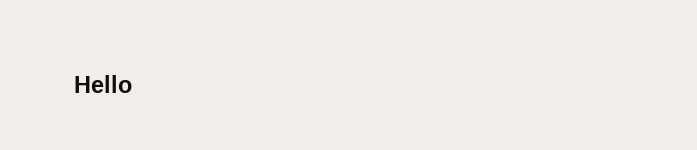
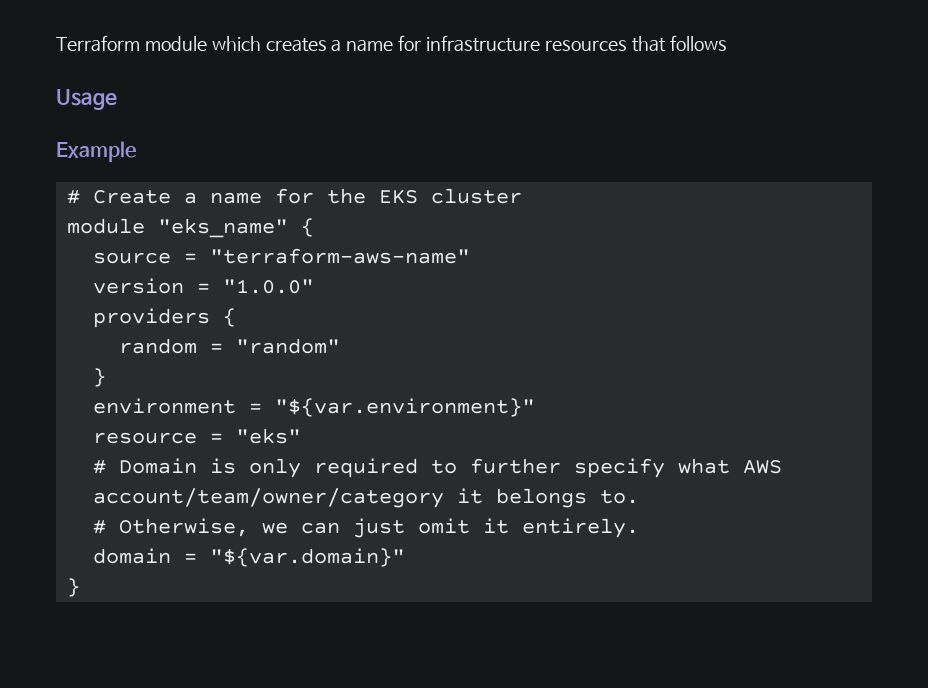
[74,75,132,93] Hello -> [56,35,727,52] [56,89,117,110] [56,141,136,162] [66,188,522,204] [66,218,314,238] [92,248,470,264] [92,278,314,294] [92,308,236,328] [118,338,340,354] [92,368,106,387] [92,398,535,417] [92,428,301,444] [92,458,782,478] [92,488,639,508] [92,518,639,538] [92,548,405,567] [66,578,80,597] Terraform module which creates a name for infrastructure resources that follows // Usage // Example // # Create a name for the EKS cluster // module "eks_name" { // source = "terraform-aws-name" // version = "1.0.0" // providers { // random = "random" // } // environment = "${var.environment}" // resource = "eks" // # Domain is only required to further specify what AWS account/team/owner/category it belongs to. // # Otherwise, we can just omit it entirely. // domain = "${var.domain}" // }

